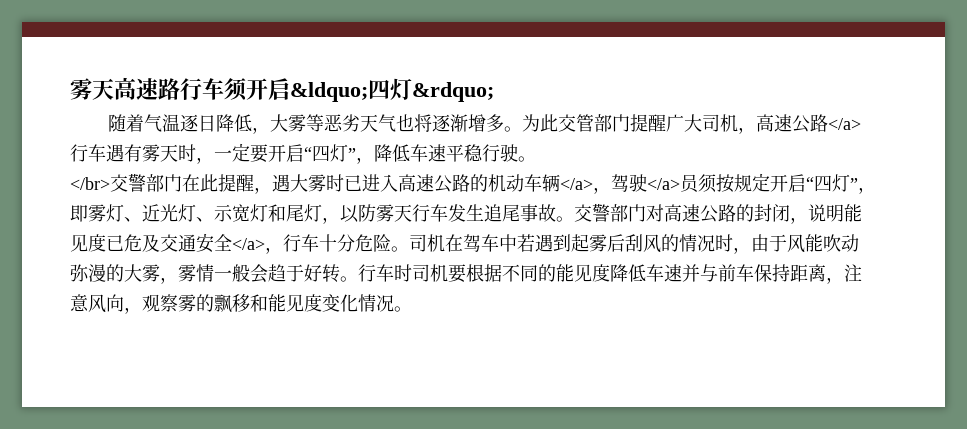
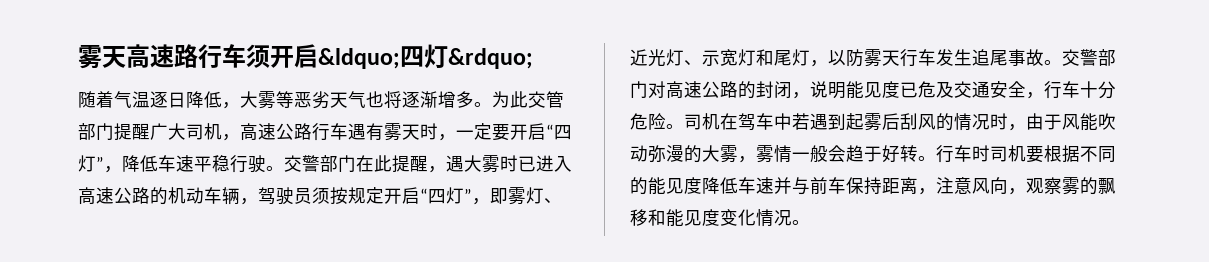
[827,118,861,130] </a> -> (312, 131) none
[70,177,110,190] // </br> -> (284, 168) none
[560,174,680,194] </a>，驾驶</a> -> [240,187,294,205] ，驾驶
[232,238,265,250] </a> -> (1026, 89) none

